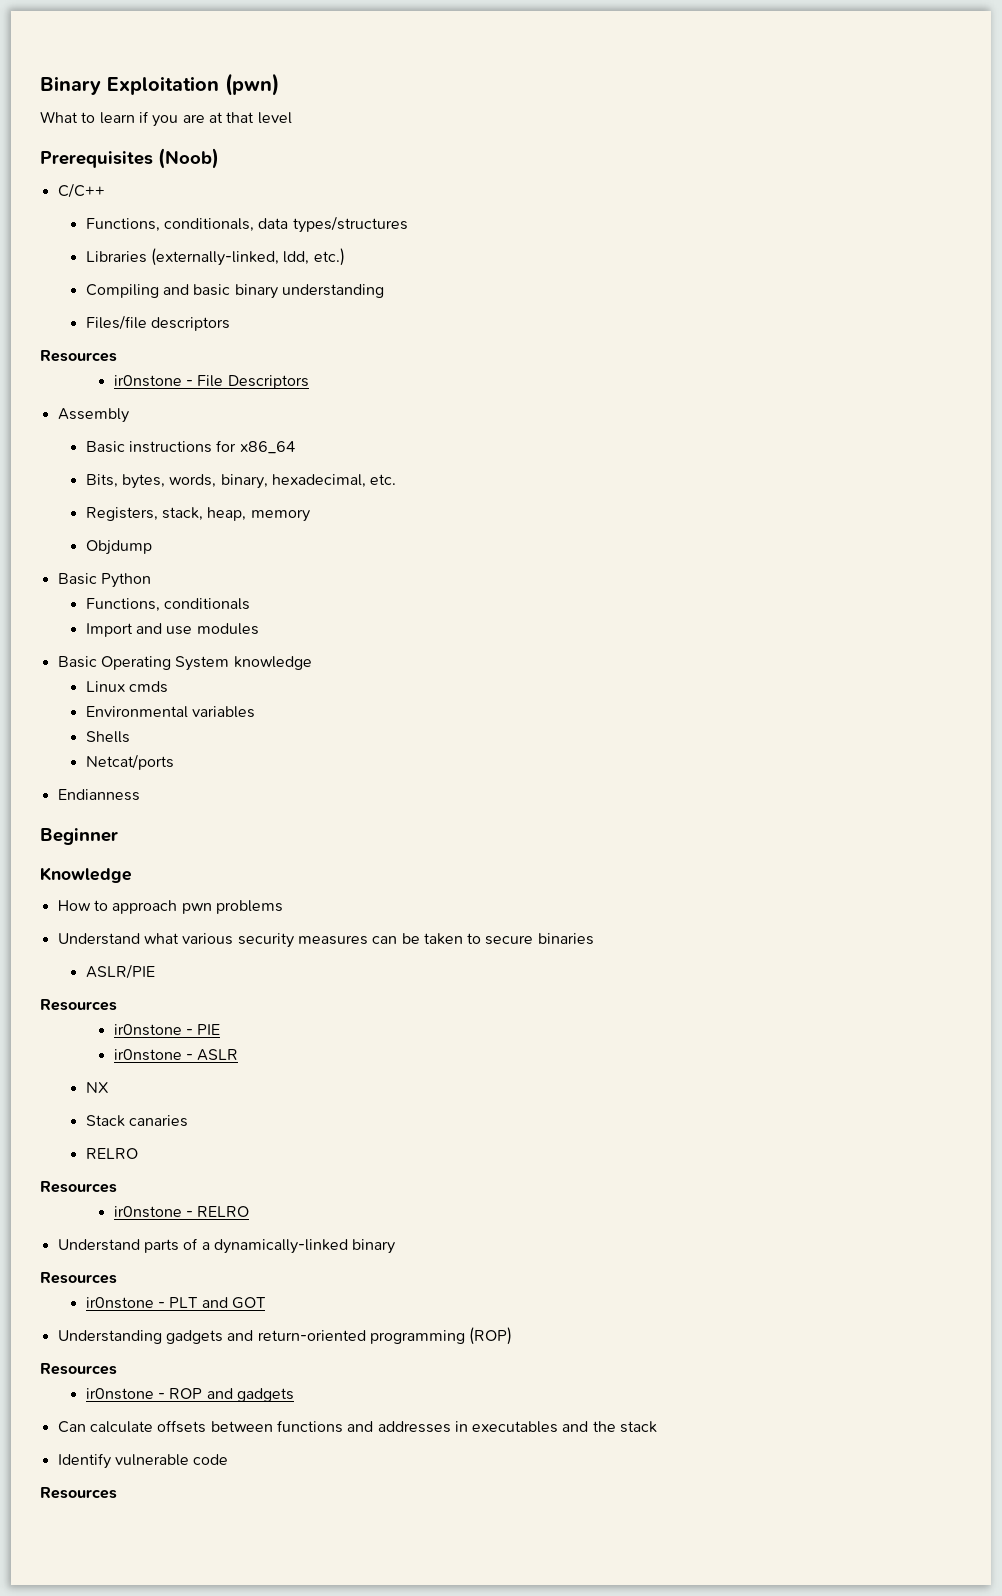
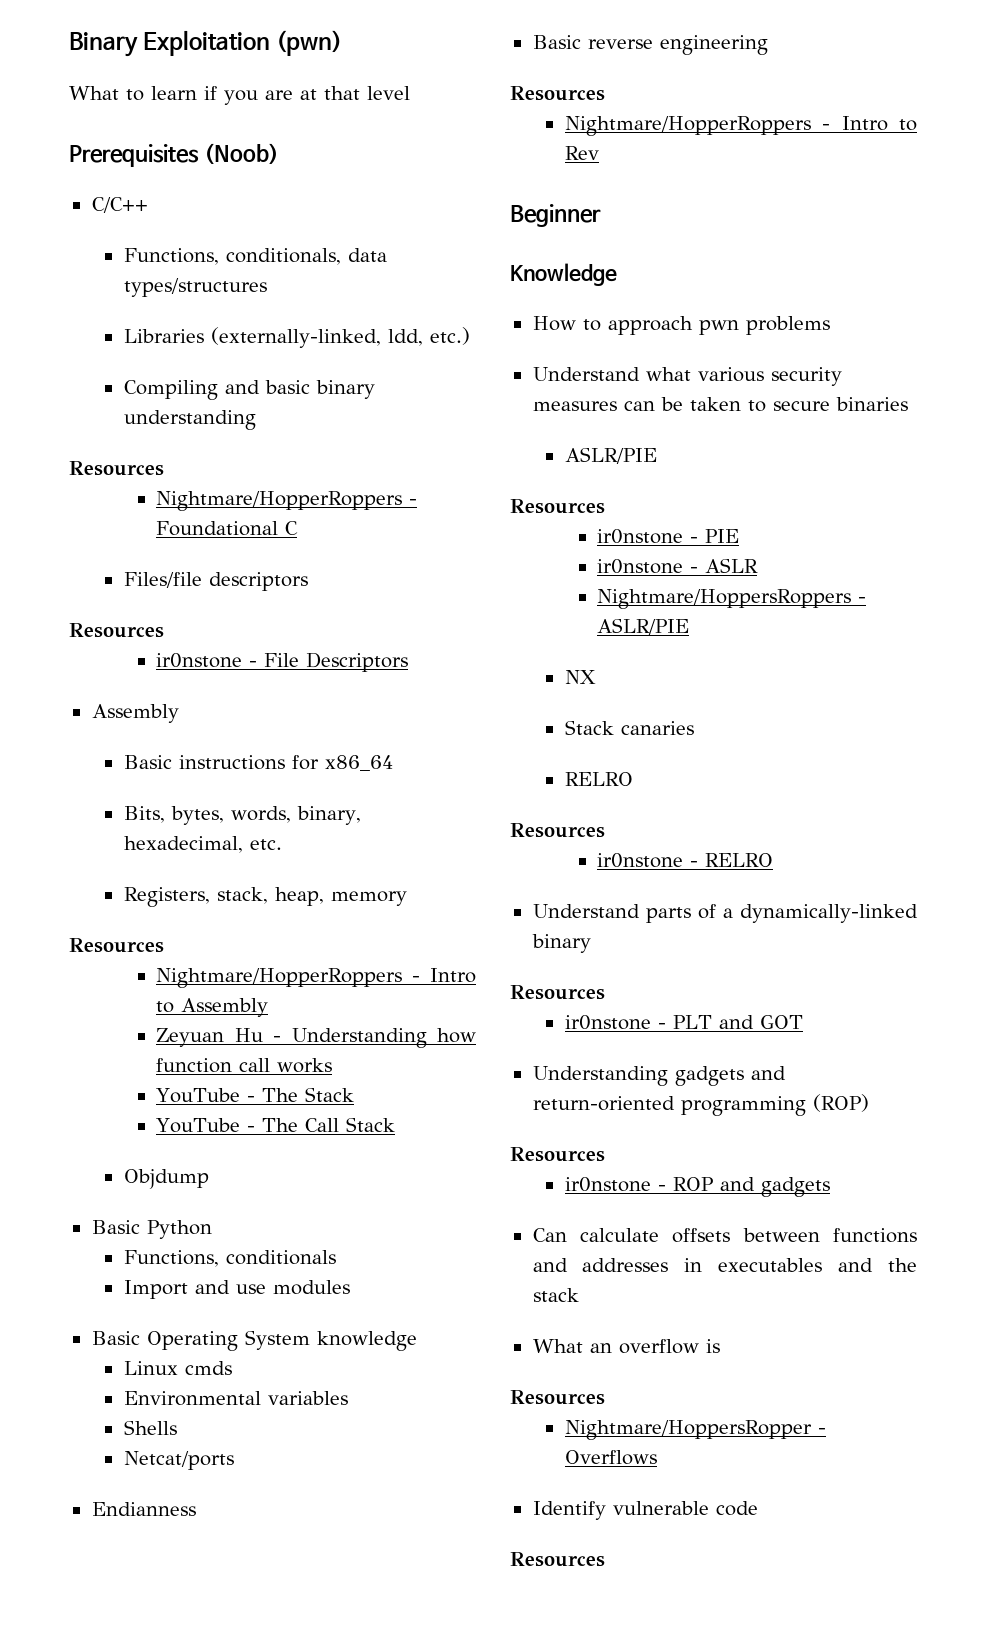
(384, 291) none -> [69,461,164,476] [156,491,418,511] [156,521,299,536] // Resources // Nightmare/HopperRoppers - Foundational C
(310, 515) none -> [69,938,164,953] [156,968,476,988] [156,998,269,1017] [156,1028,476,1048] [156,1058,333,1073] [156,1087,355,1103] [156,1117,396,1133] // Resources // Nightmare/HopperRoppers - Intro to Assembly // Zeyuan Hu - Understanding how function call works // YouTube - The Stack // YouTube - The Call Stack
(140, 795) none -> [532,35,768,55] [510,86,605,101] [564,116,917,136] [564,146,599,160] // Basic reverse engineering // Resources // Nightmare/HopperRoppers - Intro to Rev
(239, 1055) none -> [597,589,867,609] [597,618,690,635] // Nightmare/HoppersRoppers - ASLR/PIE
(658, 1427) none -> [532,1339,720,1354] [510,1390,605,1405] [564,1420,826,1440] [564,1450,657,1465] // What an overflow is // Resources // Nightmare/HoppersRopper - Overflows

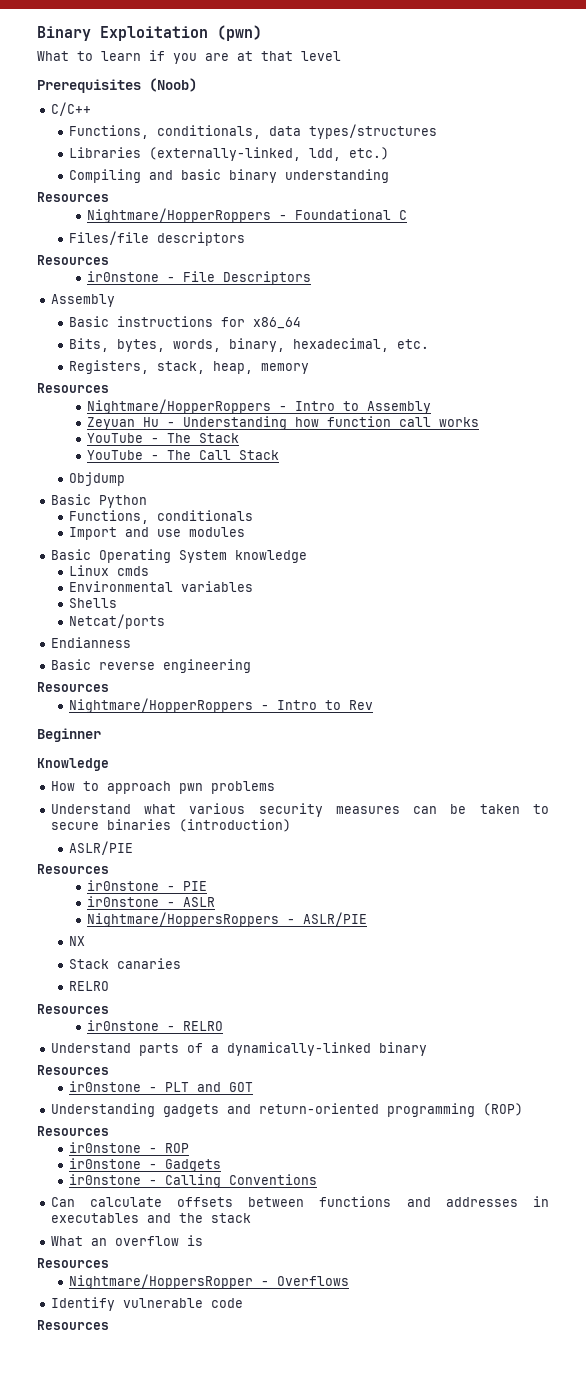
(908, 404) none -> [178,819,291,832] (introduction)
[719,1177,830,1197] and gadgets -> [68,1158,221,1172] [68,1174,317,1188] // ir0nstone - Gadgets // ir0nstone - Calling Conventions

